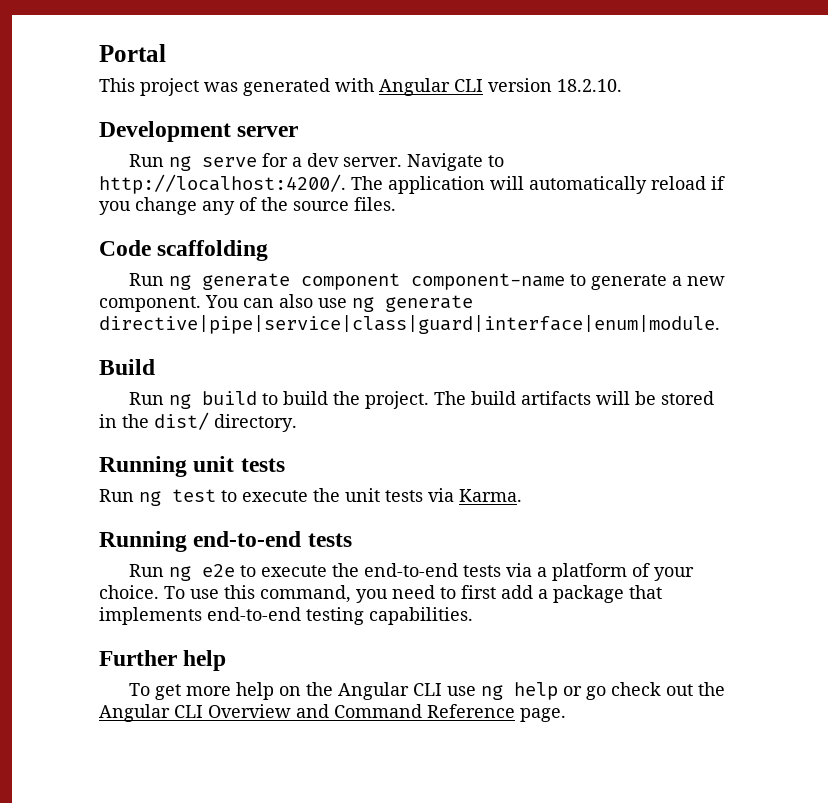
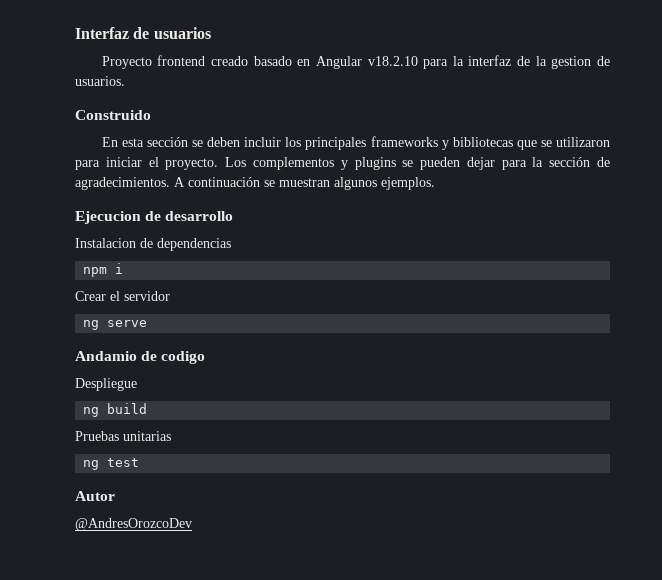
[99,44,166,62] [99,78,622,96] [99,121,299,142] [128,153,504,171] [99,174,725,194] [99,197,396,215] [99,240,269,261] [128,273,725,290] [99,294,473,312] [99,315,720,334] [99,359,155,375] [128,391,714,409] [99,412,297,432] [99,456,285,477] [99,488,522,506] [99,531,352,552] [128,563,694,581] [99,585,662,603] [99,607,473,625] [99,650,227,671] [128,682,725,700] [99,704,566,722] Portal // This project was generated with Angular CLI version 18.2.10. // Development server // Run ng serve for a dev server. Navigate to http://localhost:4200/. The application will automatically reload if you change any of the source files. // Code scaffolding // Run ng generate component component-name to generate a new component. You can also use ng generate directive|pipe|service|class|guard|interface|enum|module. // Build // Run ng build to build the project. The build artifacts will be stored in the dist/ directory. // Running unit tests // Run ng test to execute the unit tests via Karma. // Running end-to-end tests // Run ng e2e to execute the end-to-end tests via a platform of your choice. To use this command, you need to first add a package that implements end-to-end testing capabilities. // Further help // To get more help on the Angular CLI use ng help or go check out the Angular CLI Overview and Command Reference page. -> [75,27,211,39] [101,55,610,69] [75,76,125,86] [75,110,151,120] [101,136,610,150] [75,157,610,170] [75,177,435,190] [75,211,234,224] [75,238,231,251] [83,263,124,277] [75,291,170,301] [83,320,148,330] [75,351,206,364] [75,378,137,391] [83,403,148,417] [75,431,171,441] [83,458,140,470] [75,491,115,501] [75,518,192,531] Interfaz de usuarios // Proyecto frontend creado basado en Angular v18.2.10 para la interfaz de la gestion de usuarios. // Construido // En esta sección se deben incluir los principales frameworks y bibliotecas que se utilizaron para iniciar el proyecto. Los complementos y plugins se pueden dejar para la sección de agradecimientos. A continuación se muestran algunos ejemplos. // Ejecucion de desarrollo // Instalacion de dependencias // npm i // Crear el servidor // ng serve // Andamio de codigo // Despliegue // ng build // Pruebas unitarias // ng test // Autor // @AndresOrozcoDev

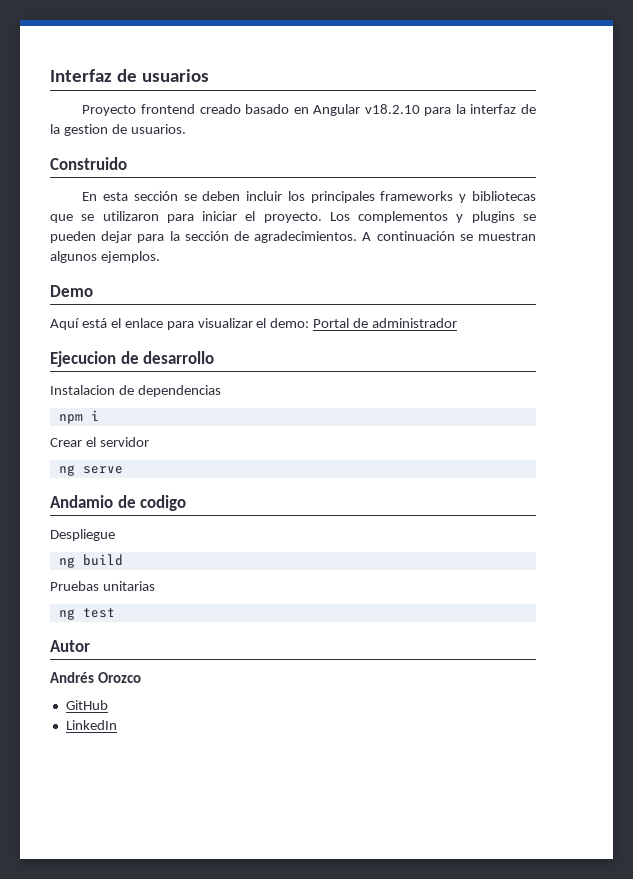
(435, 183) none -> [50,285,93,297] [50,318,458,330] // Demo // Aquí está el enlace para visualizar el demo: Portal de administrador
[75,518,192,531] @AndresOrozcoDev -> [50,672,141,683] [65,700,108,710] [65,720,117,730] Andrés Orozco // GitHub // LinkedIn

